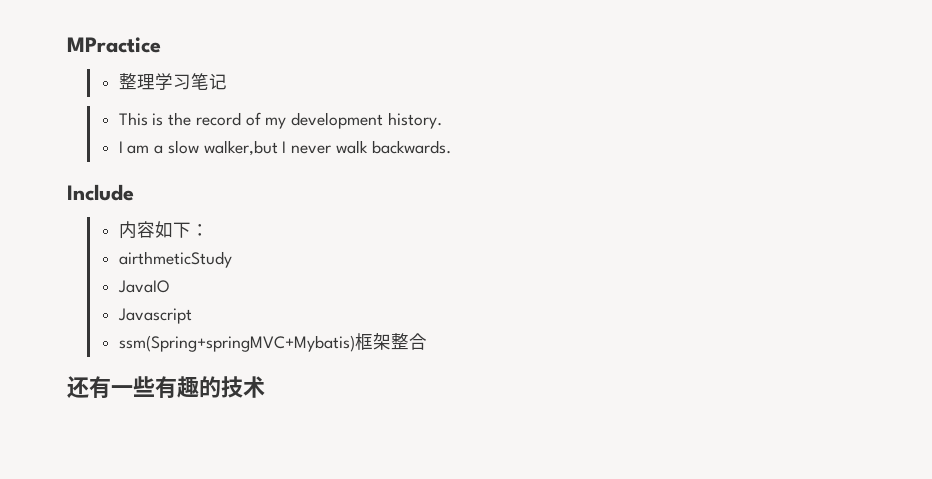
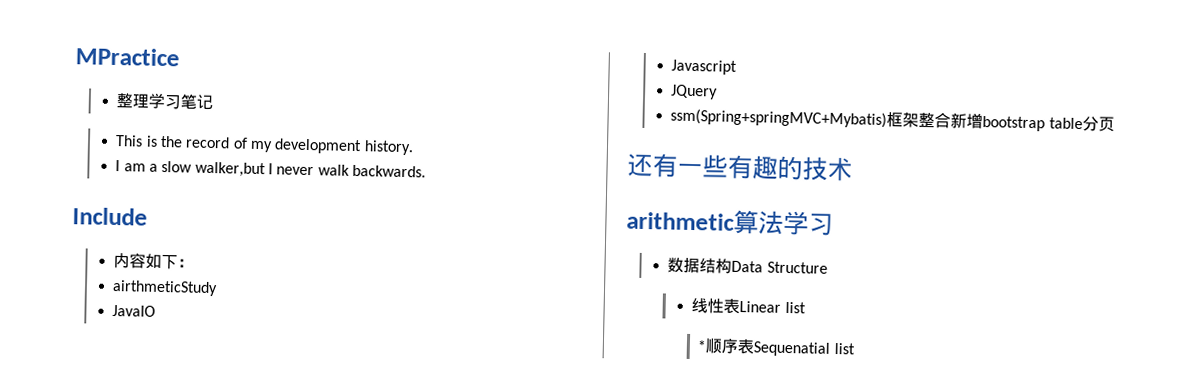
(192, 316) none -> [671,84,719,100] // JQuery
(427, 341) none -> [950,112,1115,132] 新增bootstrap table分页
(265, 387) none -> [626,209,834,236] [667,257,828,274] [691,298,806,315] [697,338,855,357] // arithmetic算法学习 // 数据结构Data Structure // 线性表Linear list // *顺序表Sequenatial list

